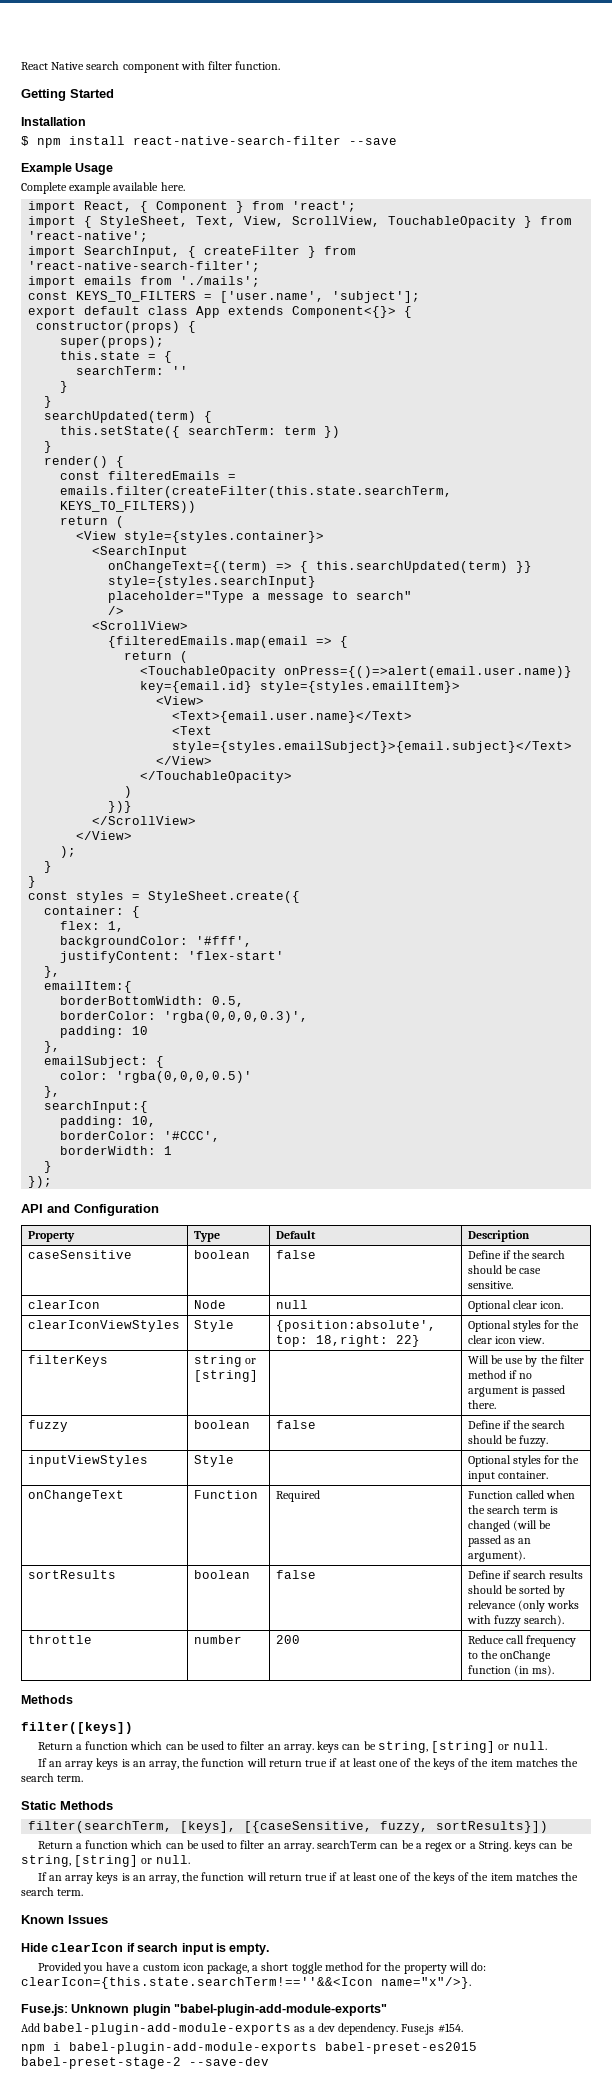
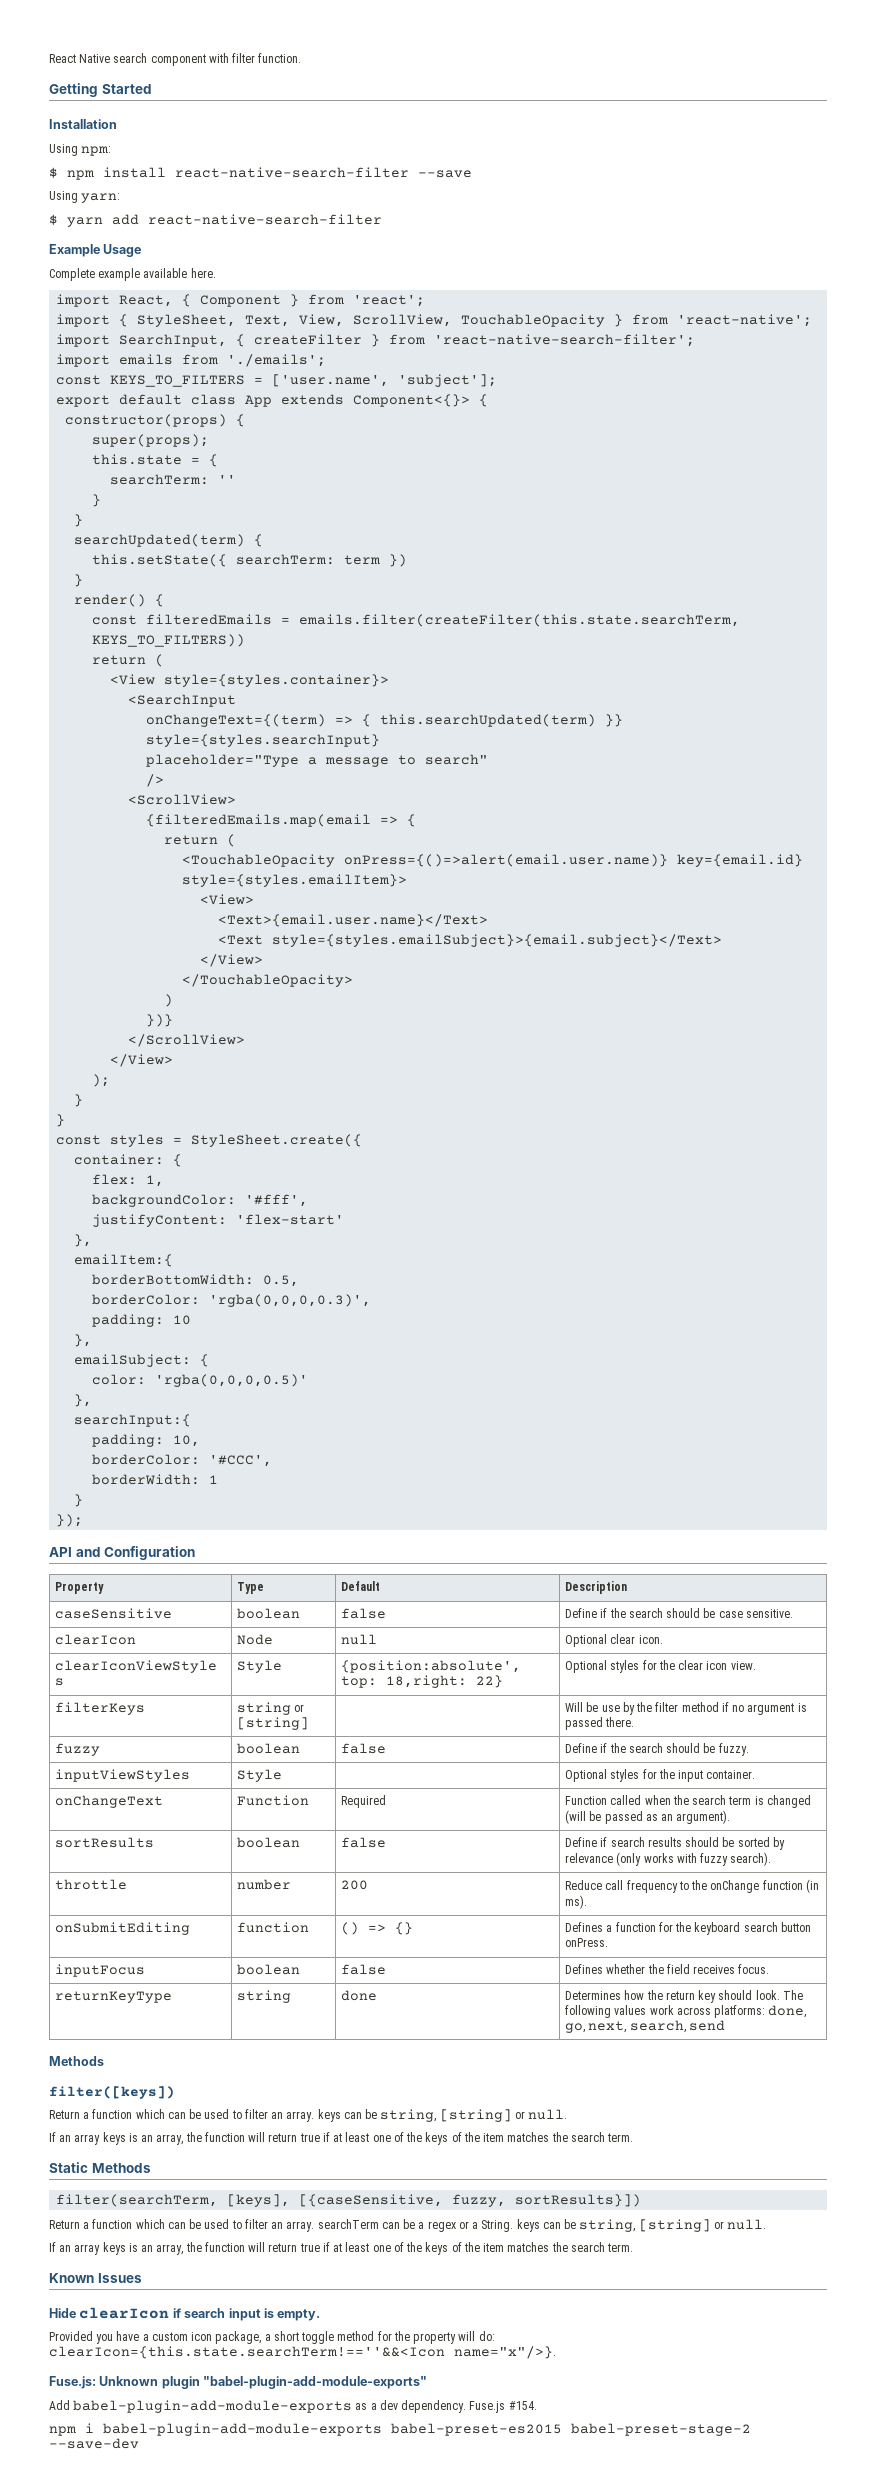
(86, 121) none -> [49,144,112,156] // Using npm:
(397, 141) none -> [49,191,121,203] [49,214,382,227] // Using yarn: // $ yarn add react-native-search-filter
[180,276,261,287] './mails'; -> [227,354,327,367] './emails';
(555, 1670) none -> [55,1922,191,1935] [237,1922,310,1933] [341,1922,414,1935] [565,1922,811,1935] [565,1938,609,1947] [55,1964,146,1977] [237,1964,301,1975] [341,1964,387,1975] [565,1964,770,1974] [55,1991,173,2003] [237,1990,292,2003] [341,1990,378,2001] [565,1990,803,2003] [565,2005,807,2018] [565,2020,725,2033] // onSubmitEditing | function | () => {} | Defines a function for the keyboard search button onPress. // inputFocus | boolean | false | Defines whether the field receives focus. // returnKeyType | string | done | Determines how the return key should look. The following values work across platforms: done, go, next, search, send

